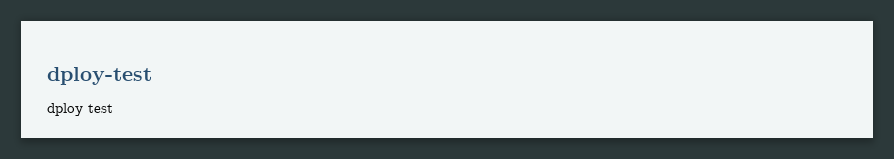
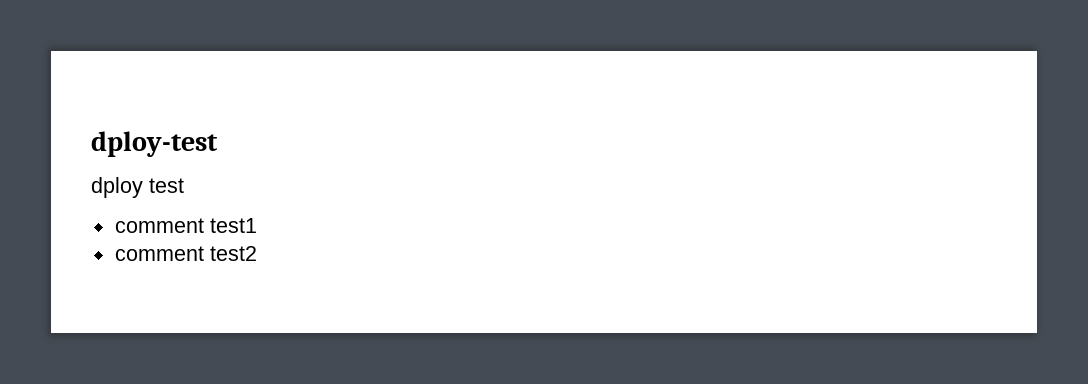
(113, 108) none -> [114,218,257,233] [114,246,257,261] // comment test1 // comment test2

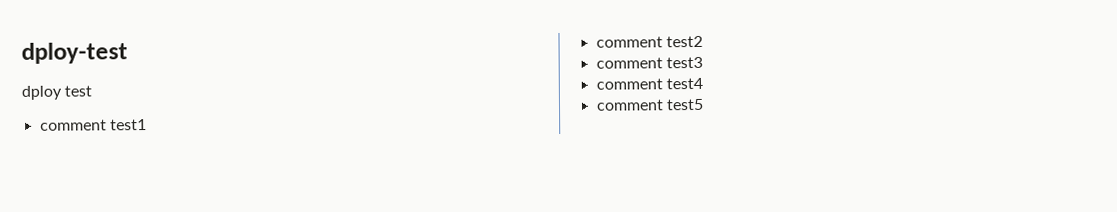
(257, 253) none -> [595,56,703,69] [595,77,703,90] [595,98,704,111] // comment test3 // comment test4 // comment test5

